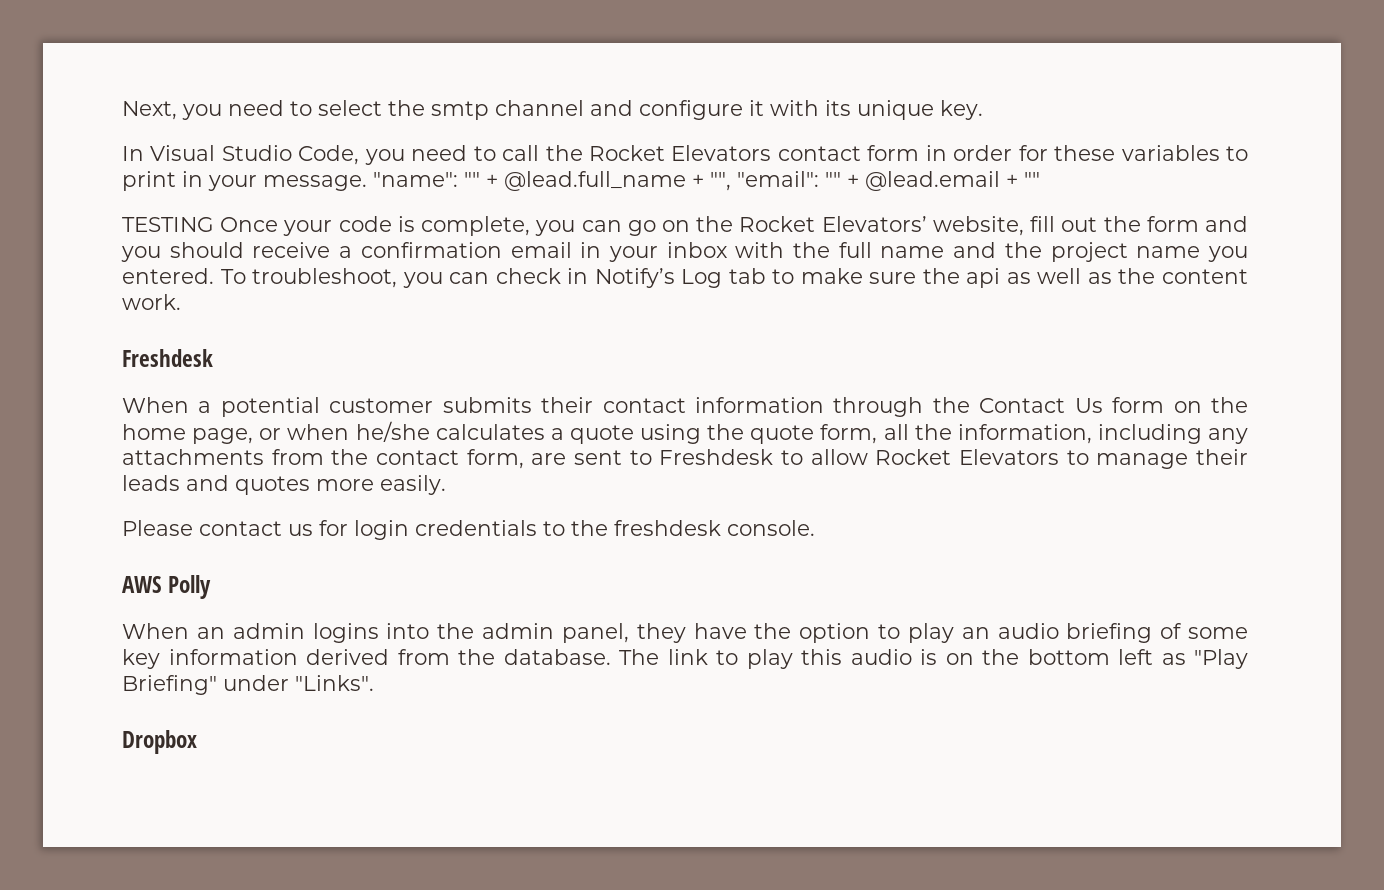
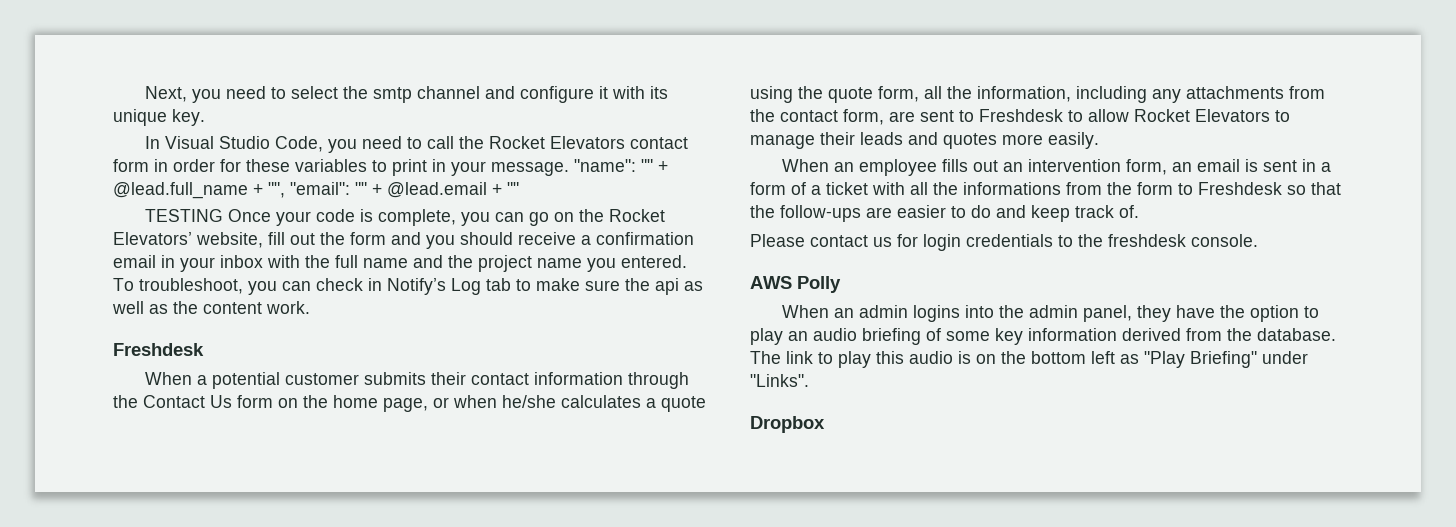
(446, 485) none -> [781,159,1331,176] [750,182,1341,195] [750,205,1139,222] // When an employee fills out an intervention form, an email is sent in a form of a ticket with all the informations from the form to Freshdesk so that the follow-ups are easier to do and keep track of.

